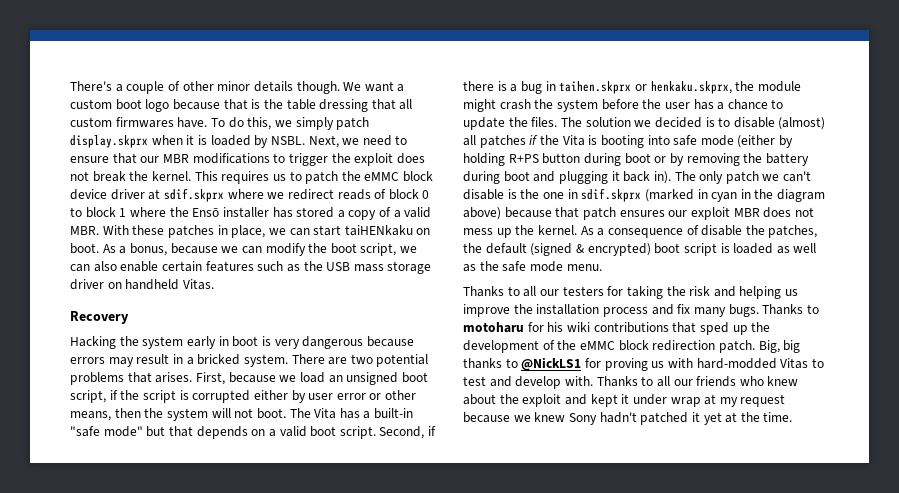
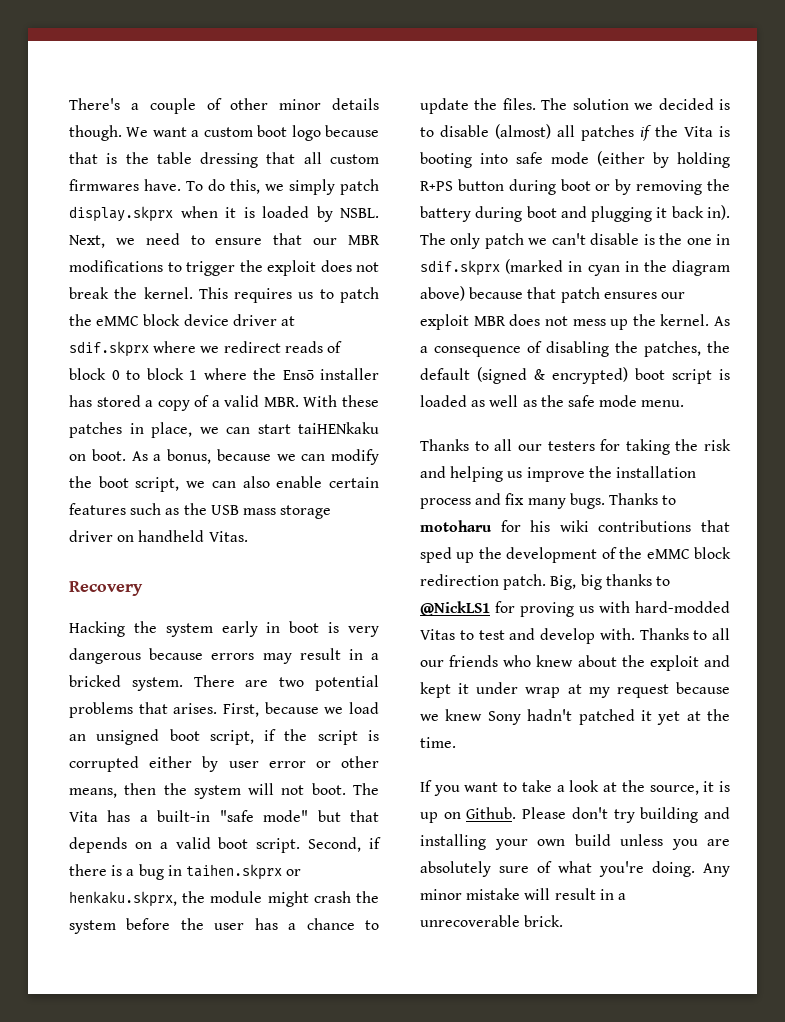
[701,225,743,236] disable -> [546,341,609,357] disabling
(793, 417) none -> [420,780,730,796] [420,807,730,823] [420,834,730,850] [420,861,730,877] [420,888,626,900] [420,915,564,927] // If you want to take a look at the source, it is up on Github. Please don't try building and installing your own build unless you are absolutely sure of what you're doing. Any minor mistake will result in a unrecoverable brick.

